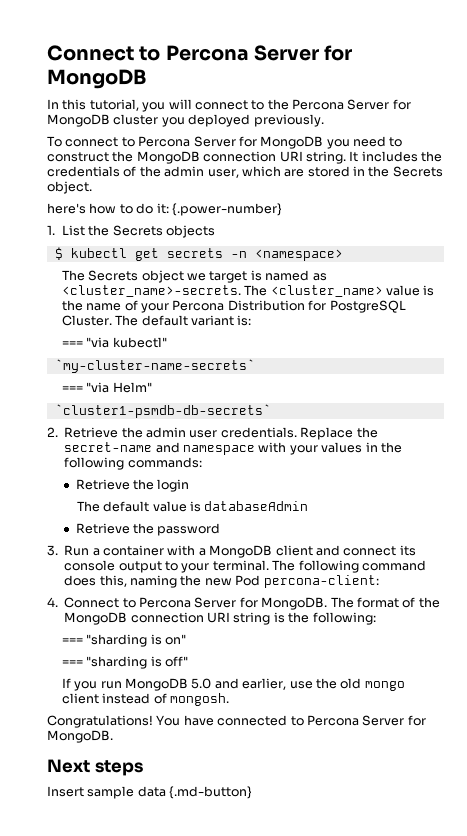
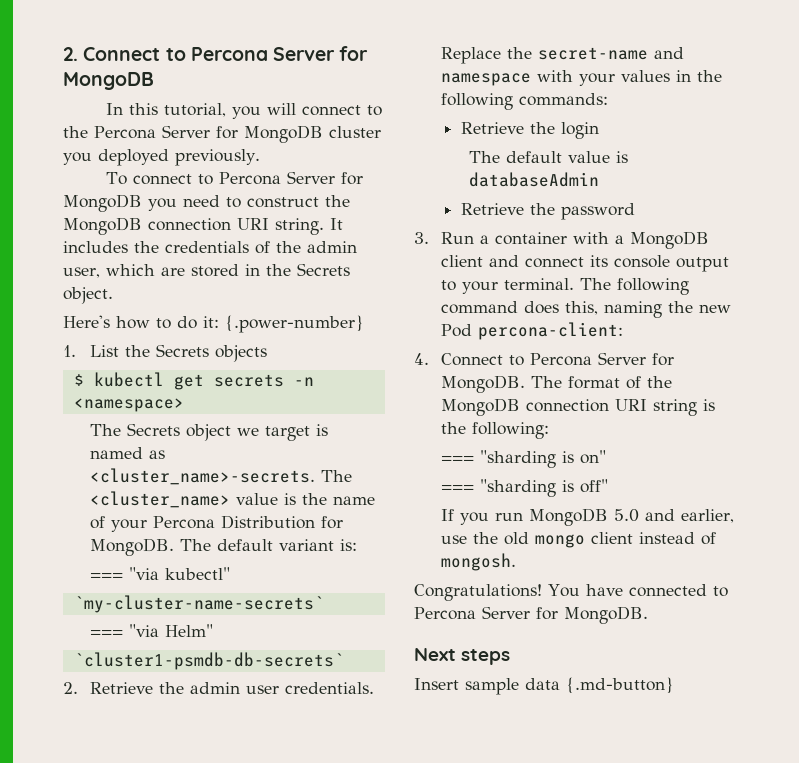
(47, 53) none -> [63,47,78,61] 2.
[47,203,86,214] here's -> [63,315,110,328] Here's
[329,300,406,313] [61,315,112,326] PostgreSQL Cluster. -> [90,538,175,556] MongoDB.

